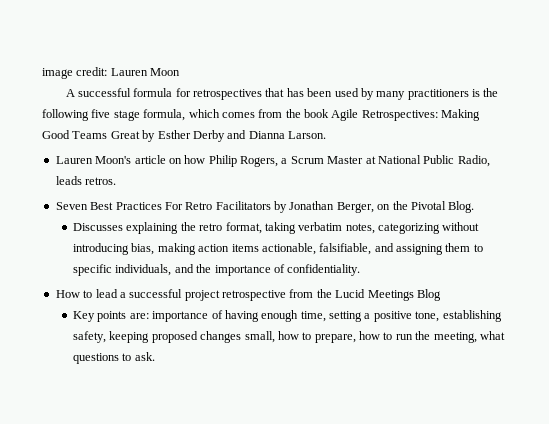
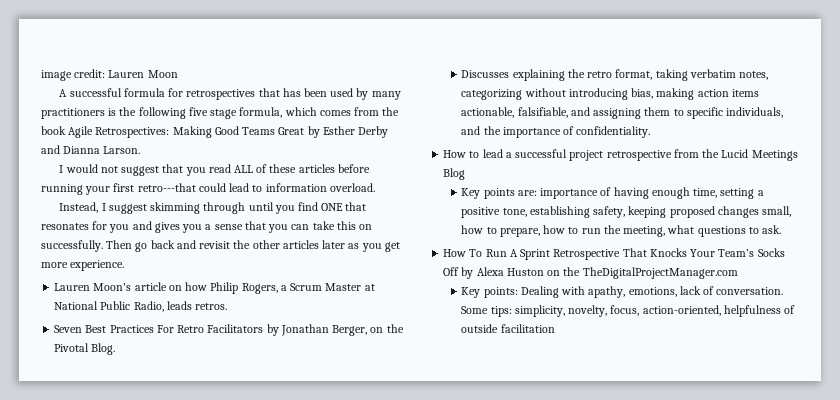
(326, 135) none -> [59,164,370,176] [41,183,375,195] [59,202,367,214] [41,221,373,233] [41,240,400,252] [41,260,125,271] // I would not suggest that you read ALL of these articles before running your first retro---that could lead to information overload. // Instead, I suggest skimming through until you find ONE that resonates for you and gives you a sense that you can take this on successfully. Then go back and revisit the other articles later as you get more experience.
(155, 356) none -> [443,248,785,260] [443,267,738,279] [461,286,784,298] [461,305,796,317] [461,324,555,333] // How To Run A Sprint Retrospective That Knocks Your Team’s Socks Off by Alexa Huston on the TheDigitalProjectManager.com // Key points: Dealing with apathy, emotions, lack of conversation. Some tips: simplicity, novelty, focus, action-oriented, helpfulness of outside facilitation

